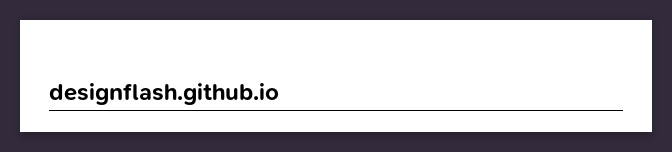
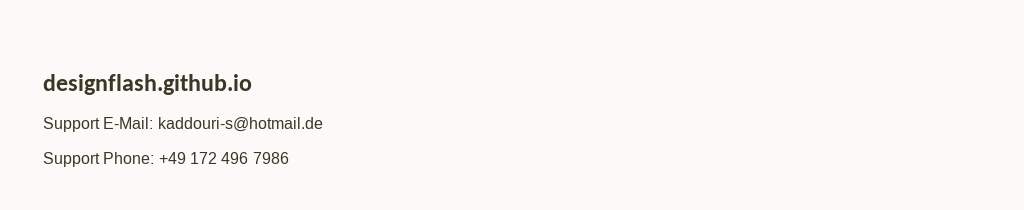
(279, 94) none -> [43,117,323,132] [43,152,289,167] // Support E-Mail: kaddouri-s@hotmail.de // Support Phone: +49 172 496 7986

